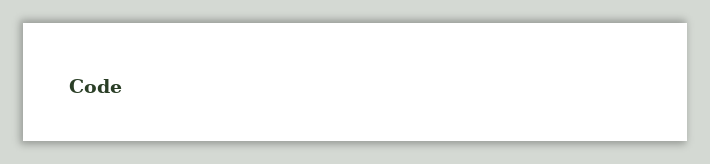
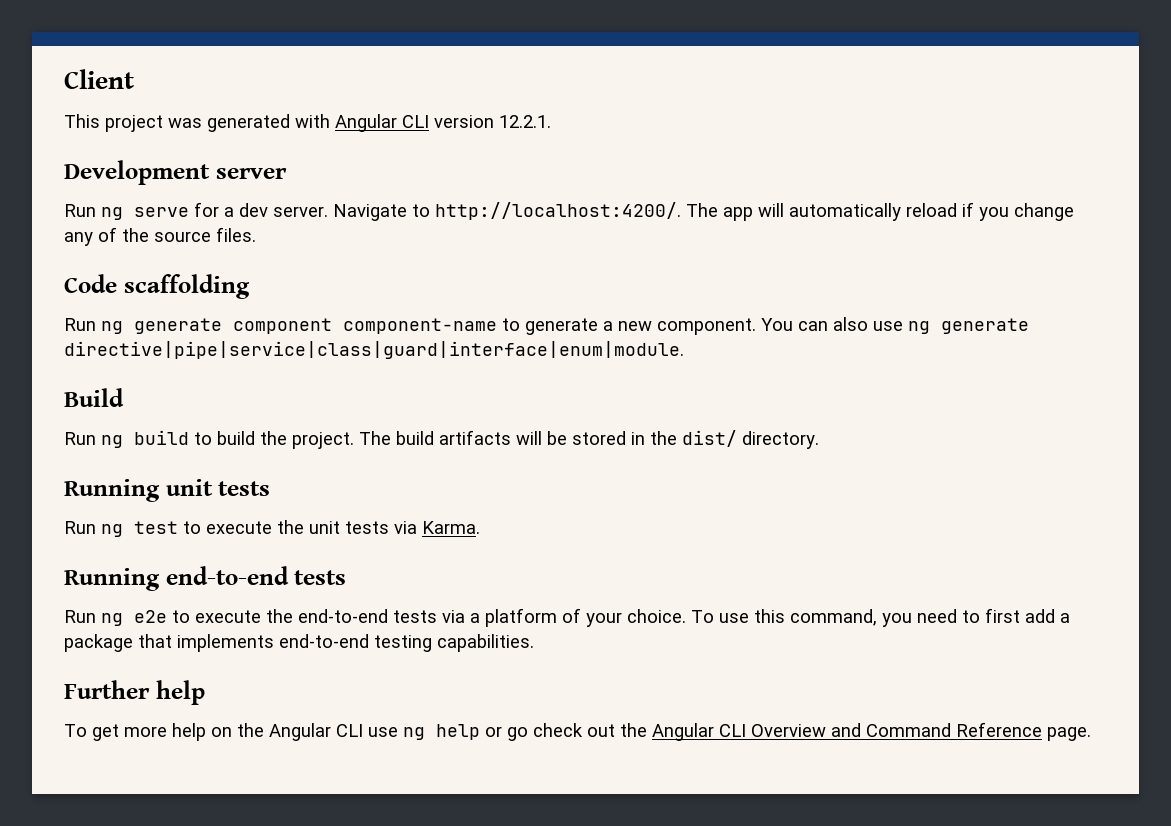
[69,79,122,93] Code -> [64,69,134,89] [64,114,551,132] [64,160,287,185] [64,202,1074,221] [64,227,256,246] [64,274,250,299] [64,317,1029,335] [64,341,684,359] [64,388,124,407] [64,430,819,449] [64,479,271,502] [64,520,480,537] [64,566,347,591] [64,608,1070,627] [64,634,534,652] [64,680,205,705] [64,722,1091,741] Client // This project was generated with Angular CLI version 12.2.1. // Development server // Run ng serve for a dev server. Navigate to http://localhost:4200/. The app will automatically reload if you change any of the source files. // Code scaffolding // Run ng generate component component-name to generate a new component. You can also use ng generate directive|pipe|service|class|guard|interface|enum|module. // Build // Run ng build to build the project. The build artifacts will be stored in the dist/ directory. // Running unit tests // Run ng test to execute the unit tests via Karma. // Running end-to-end tests // Run ng e2e to execute the end-to-end tests via a platform of your choice. To use this command, you need to first add a package that implements end-to-end testing capabilities. // Further help // To get more help on the Angular CLI use ng help or go check out the Angular CLI Overview and Command Reference page.

